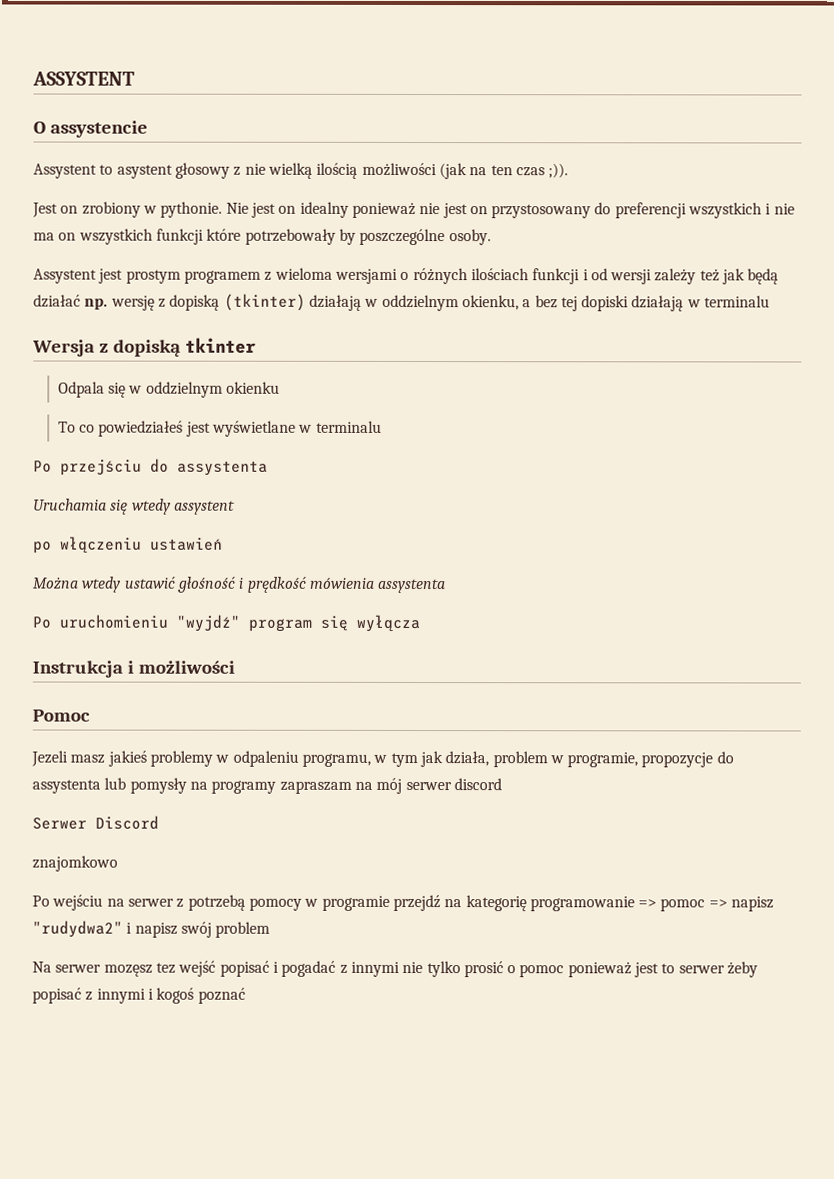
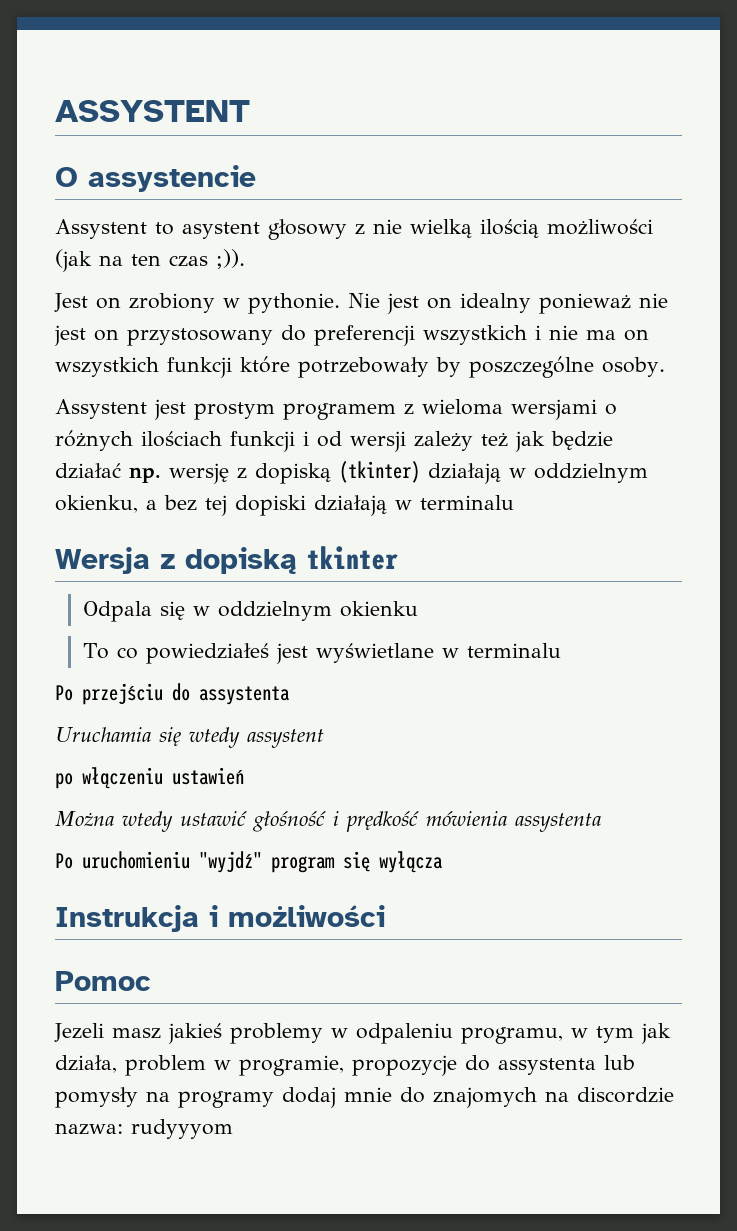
[747,268,780,285] będą -> [551,431,613,450] będzie
[279,777,502,794] [32,815,159,830] [32,855,118,872] [32,894,775,912] [32,920,271,938] [32,960,759,978] [32,987,246,1004] zapraszam na mój serwer discord // Serwer Discord // znajomkowo // Po wejściu na serwer z potrzebą pomocy w programie przejdź na kategorię programowanie => pomoc => napisz "rudydwa2" i napisz swój problem // Na serwer mozęsz tez wejść popisać i pogadać z innymi nie tylko prosić o pomoc ponieważ jest to serwer żeby popisać z innymi i kogoś poznać -> [282,1087,674,1108] [55,1119,233,1139] dodaj mnie do znajomych na discordzie nazwa: rudyyyom

